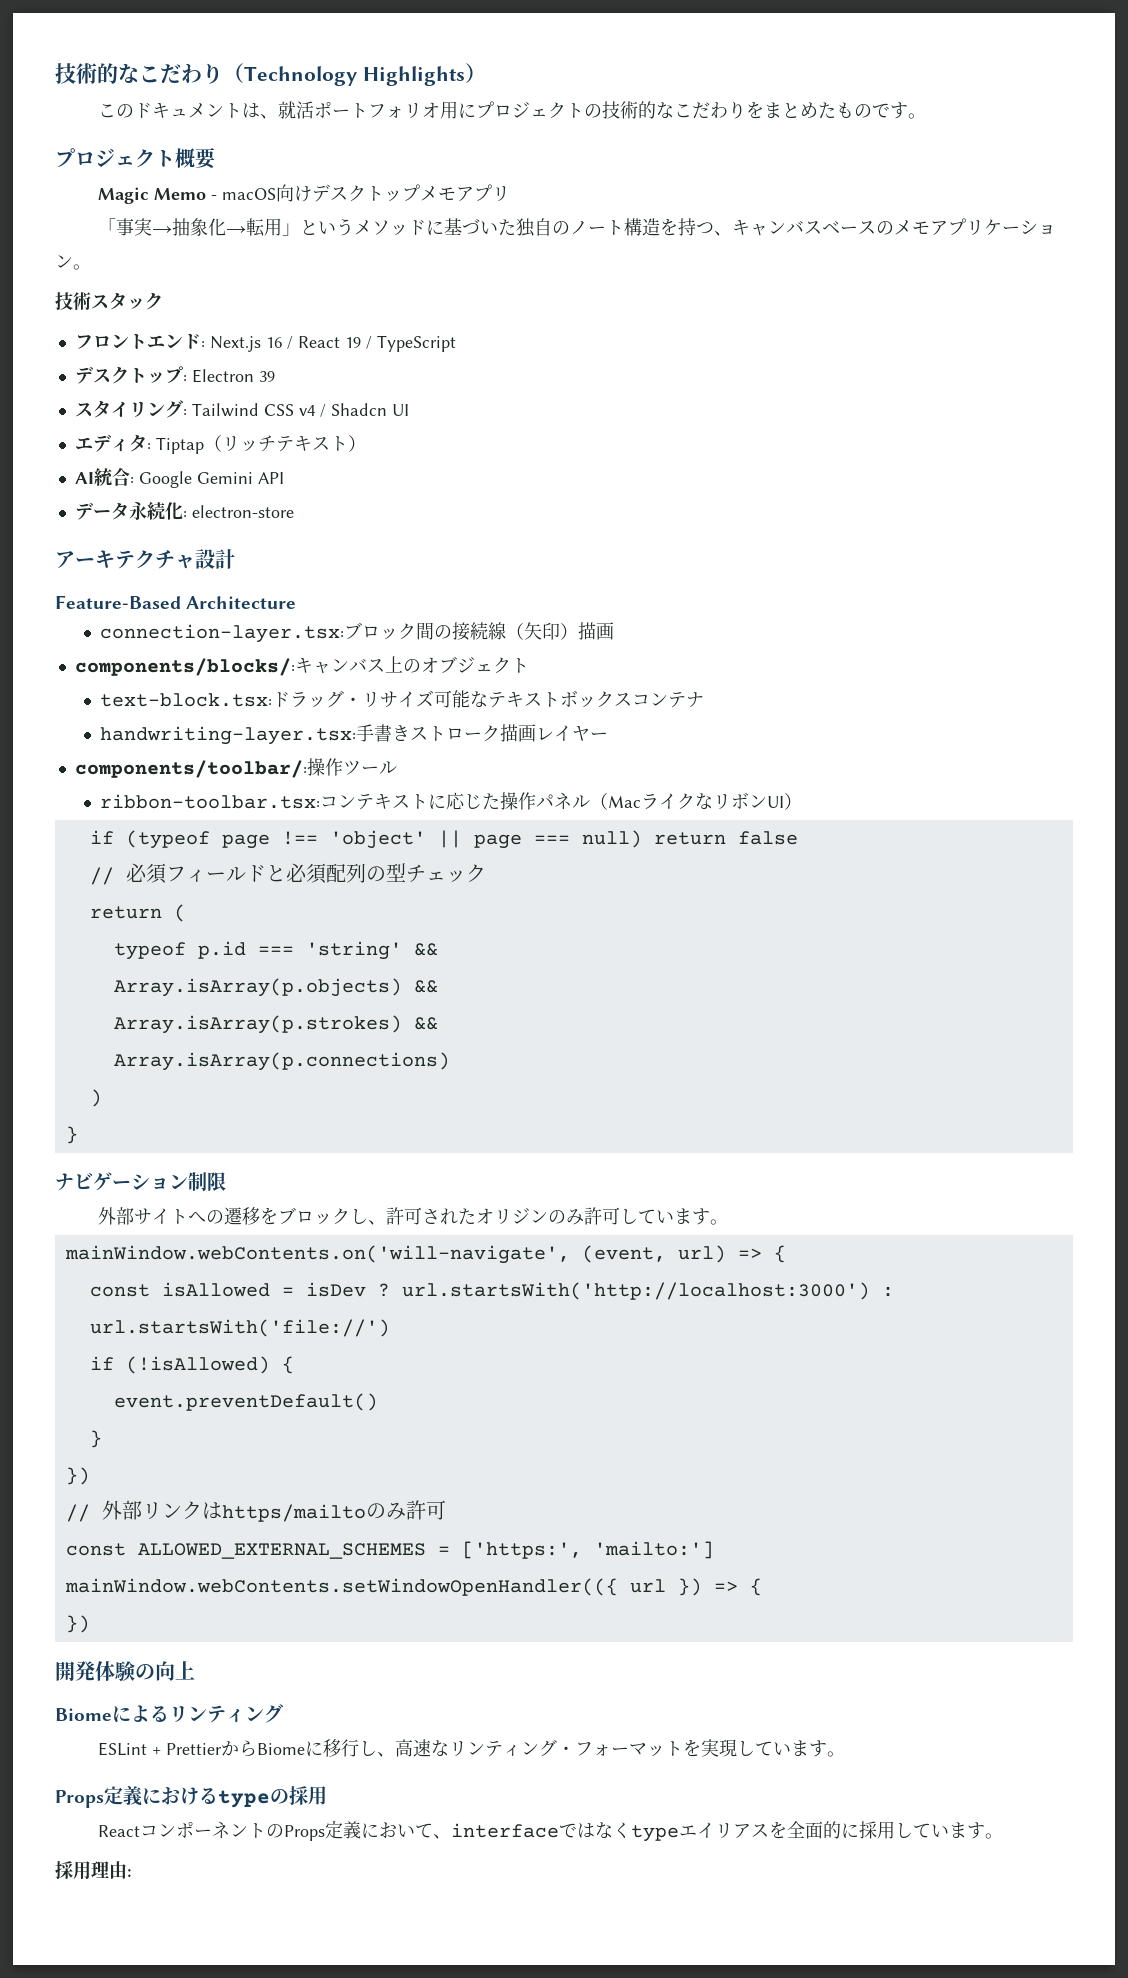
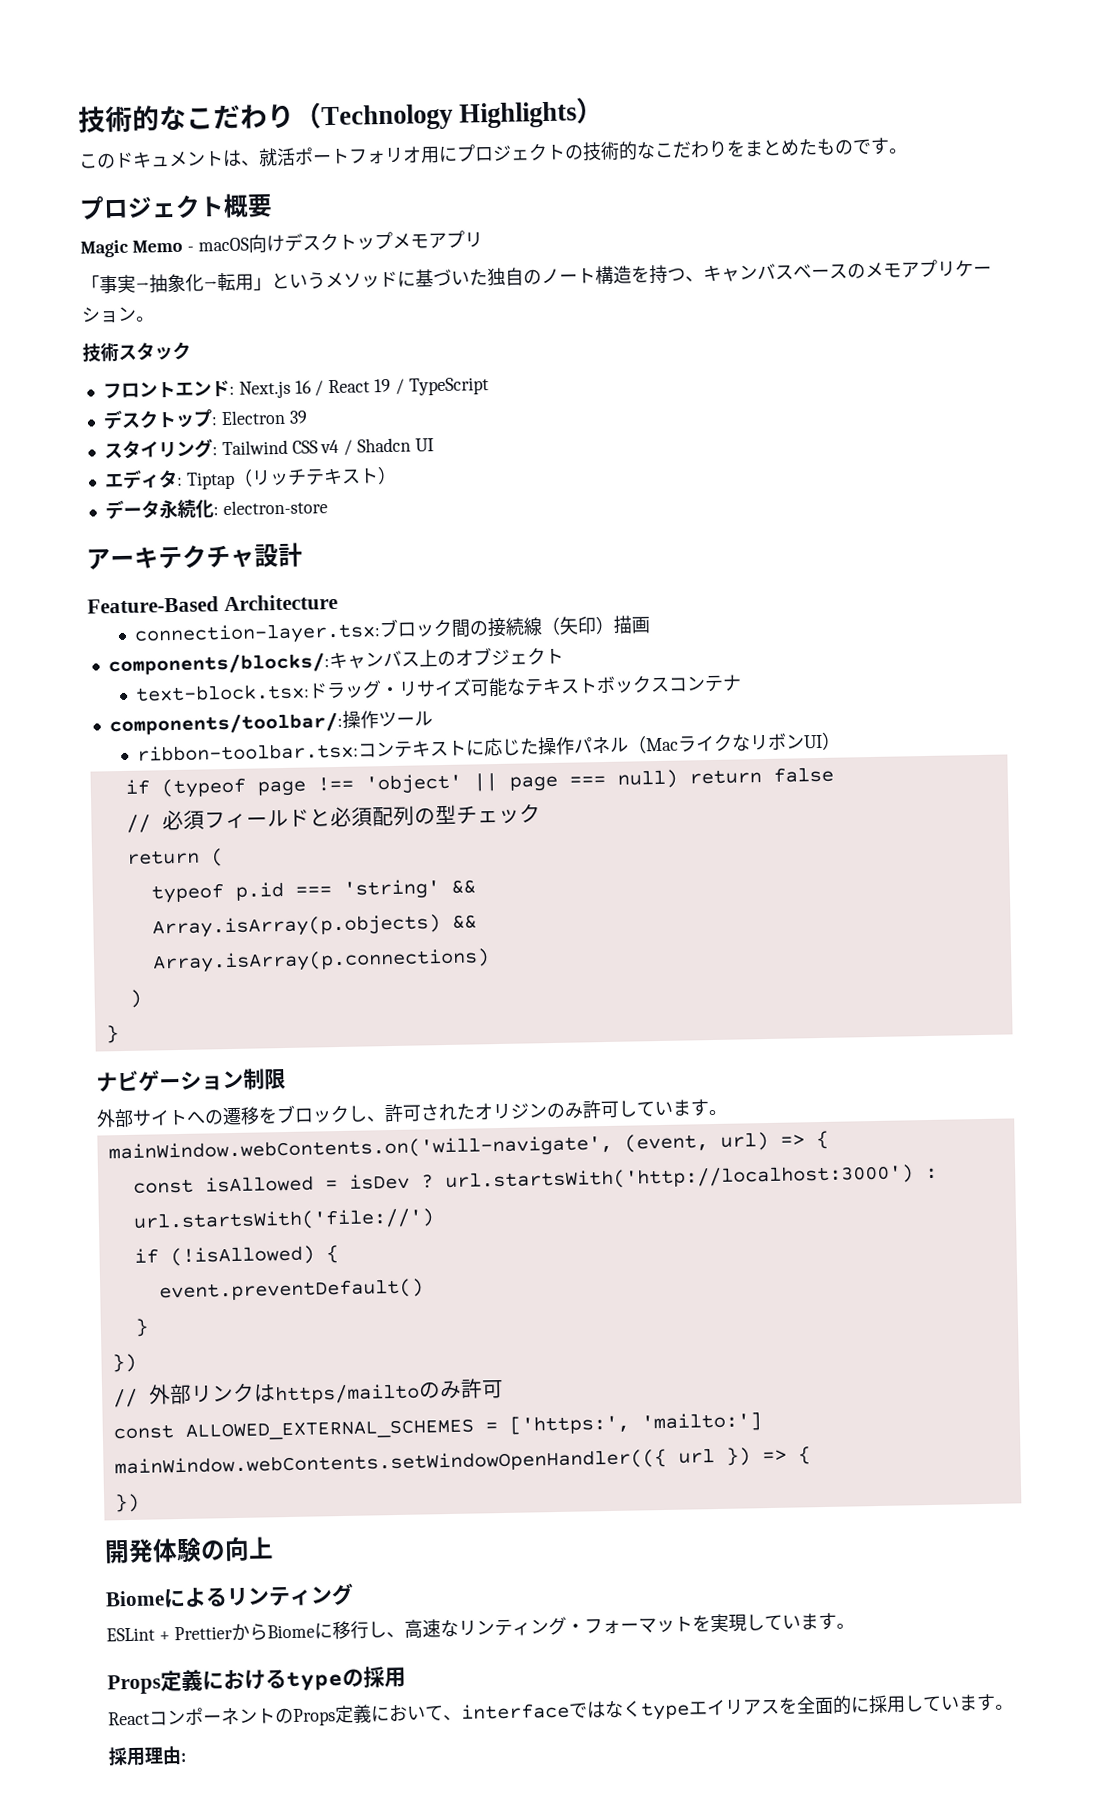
[74,468,284,488] // AI統合: Google Gemini API -> (397, 475) none
[100,724,609,745] // handwriting-layer.tsx:手書きストローク描画レイヤー -> (743, 682) none
[113,1015,438,1034] // Array.isArray(p.strokes) && -> (477, 921) none

